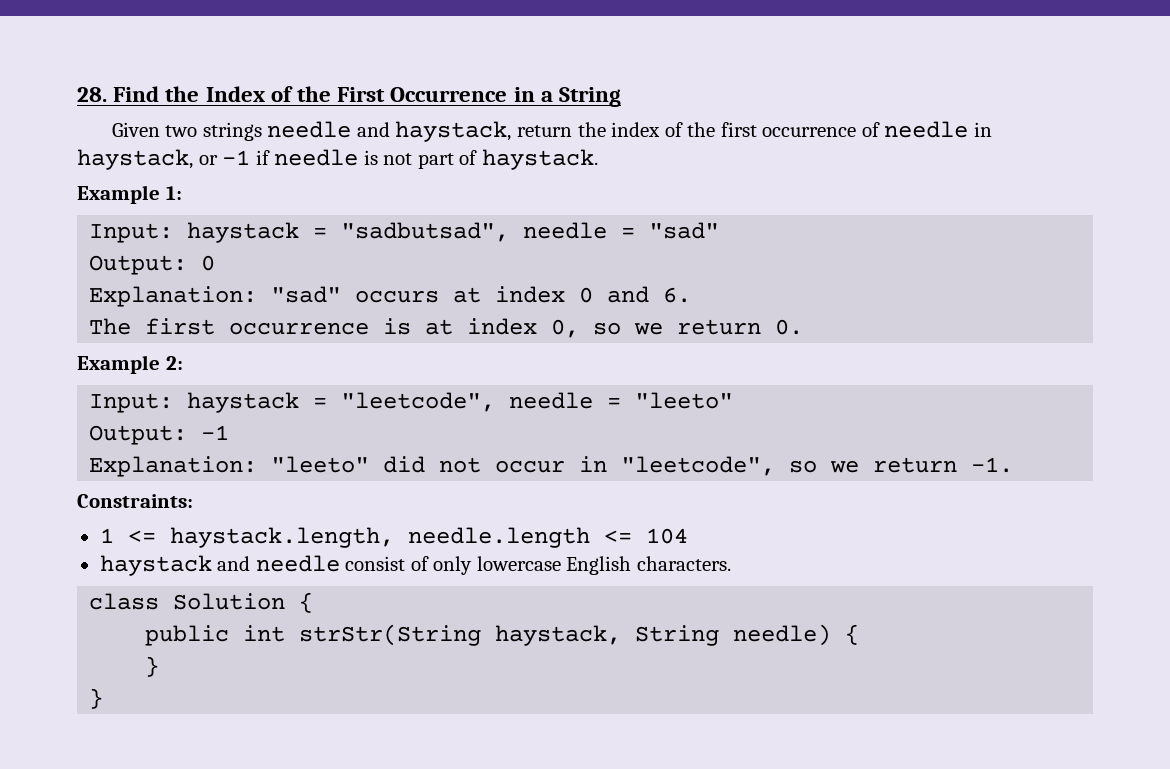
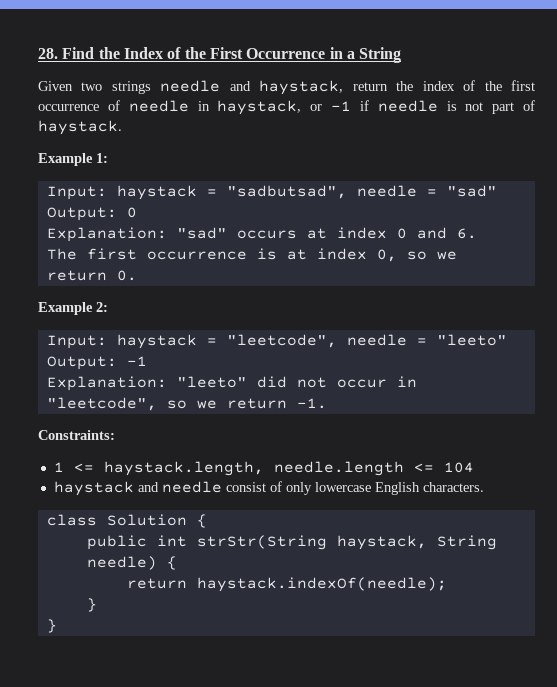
(860, 634) none -> [126,577,447,592] // return haystack.indexOf(needle);

